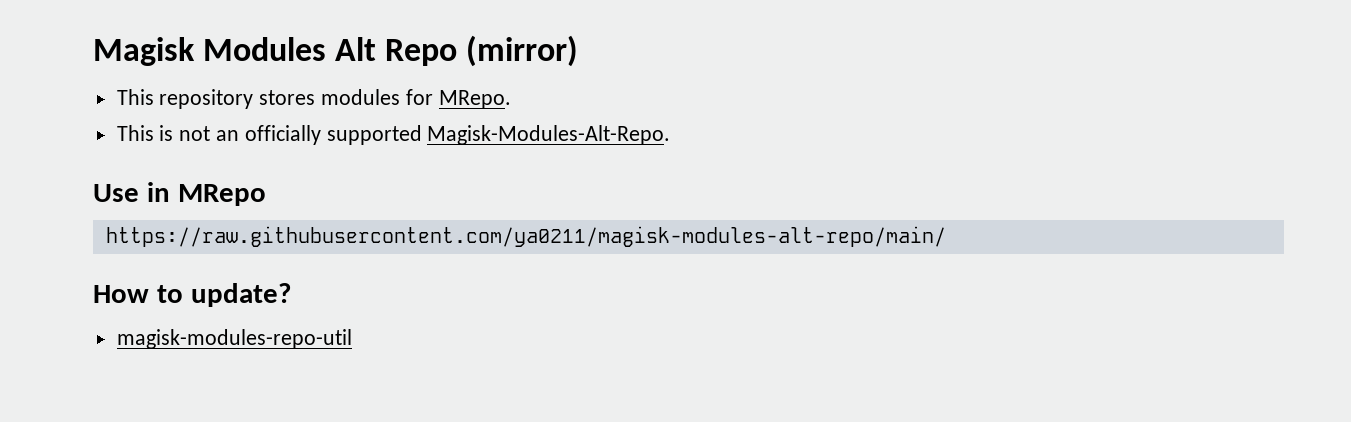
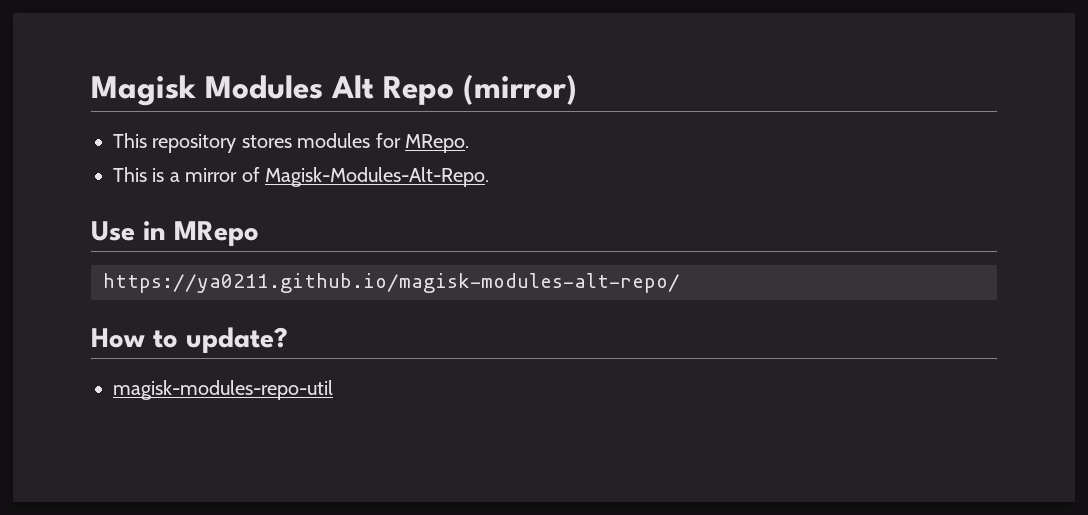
[179,125,422,145] not an officially supported -> [169,167,260,182] a mirror of
[105,226,946,247] https://raw.githubusercontent.com/ya0211/magisk-modules-alt-repo/main/ -> [103,273,680,293] https://ya0211.github.io/magisk-modules-alt-repo/

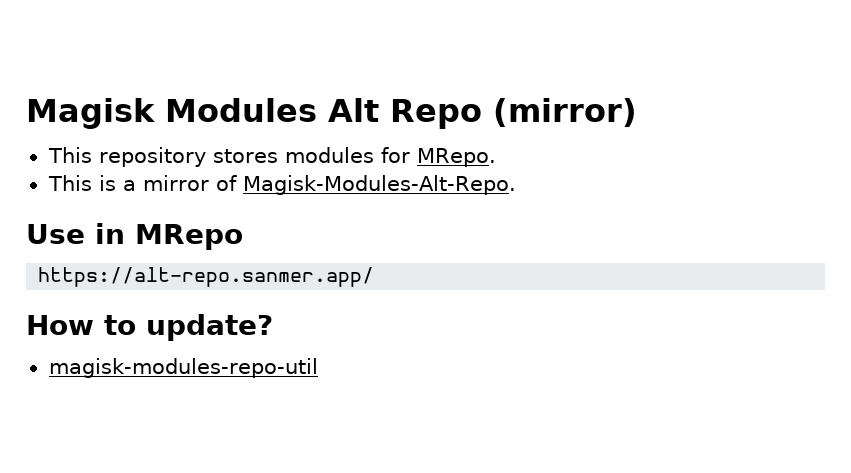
[103,273,680,293] https://ya0211.github.io/magisk-modules-alt-repo/ -> [38,267,375,287] https://alt-repo.sanmer.app/

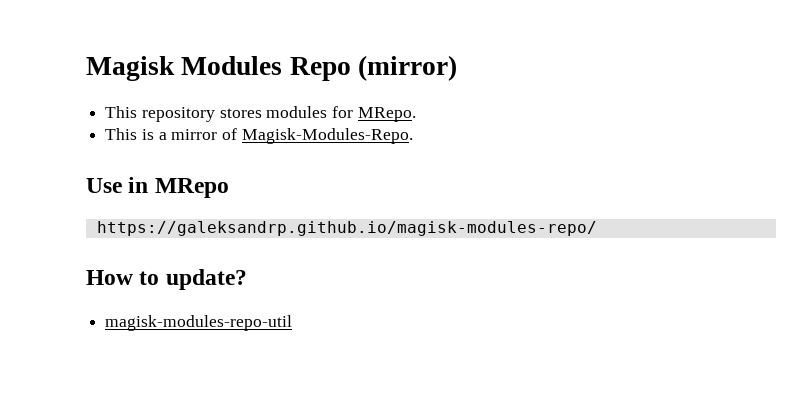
[328,98,379,122] Alt -> (283, 65) none
[242,175,516,195] Magisk-Modules-Alt-Repo. -> [241,128,413,144] Magisk-Modules-Repo.
[38,267,375,287] https://alt-repo.sanmer.app/ -> [96,221,597,236] https://galeksandrp.github.io/magisk-modules-repo/

